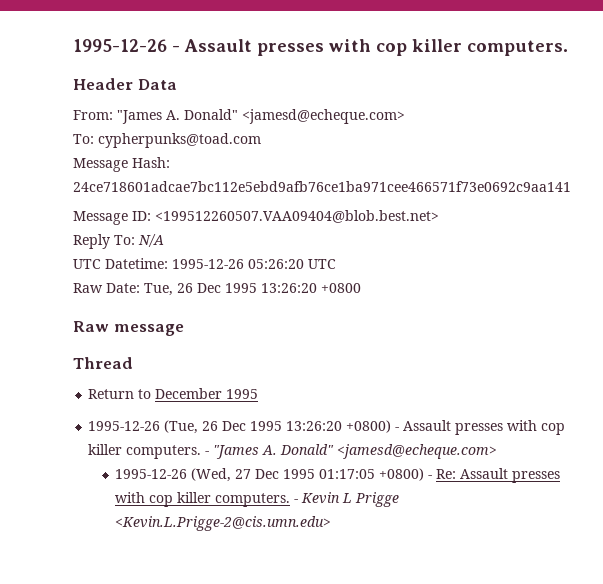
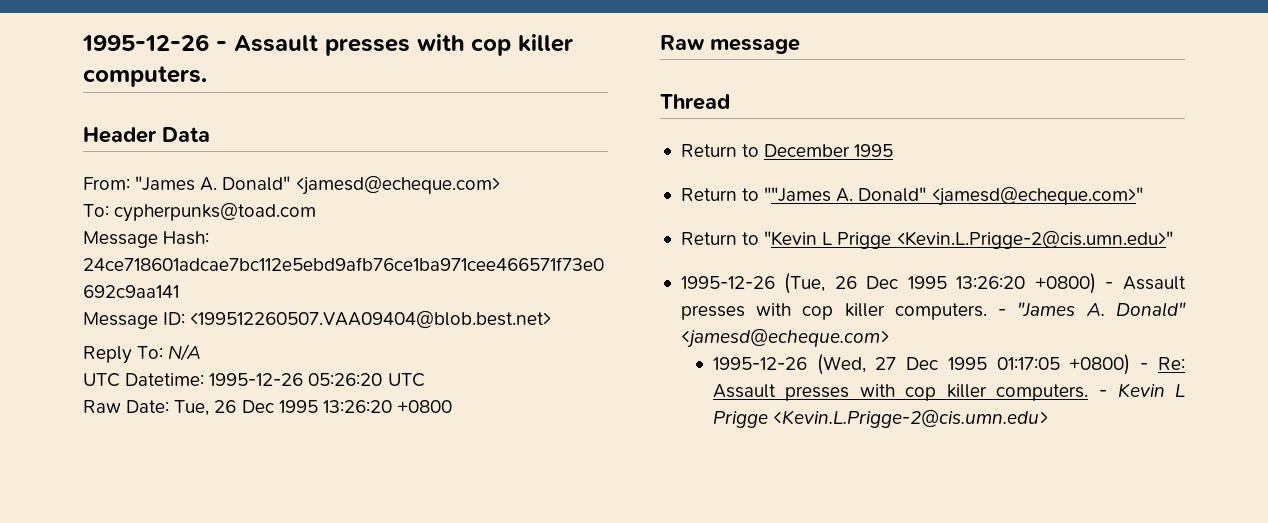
(259, 394) none -> [680,186,1143,206] [680,230,1173,249] // Return to ""James A. Donald" <jamesd@echeque.com>" // Return to "Kevin L Prigge <Kevin.L.Prigge-2@cis.umn.edu>"

